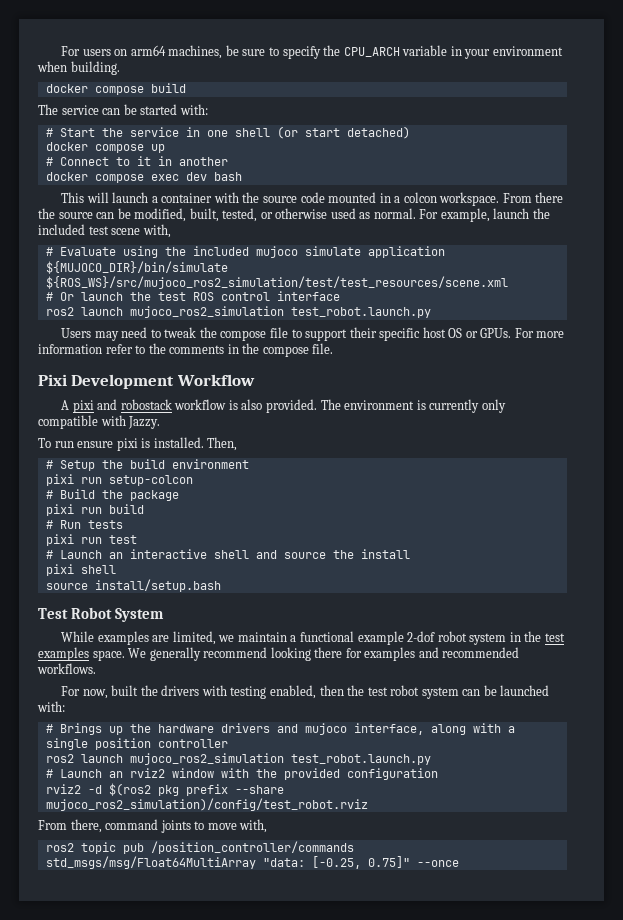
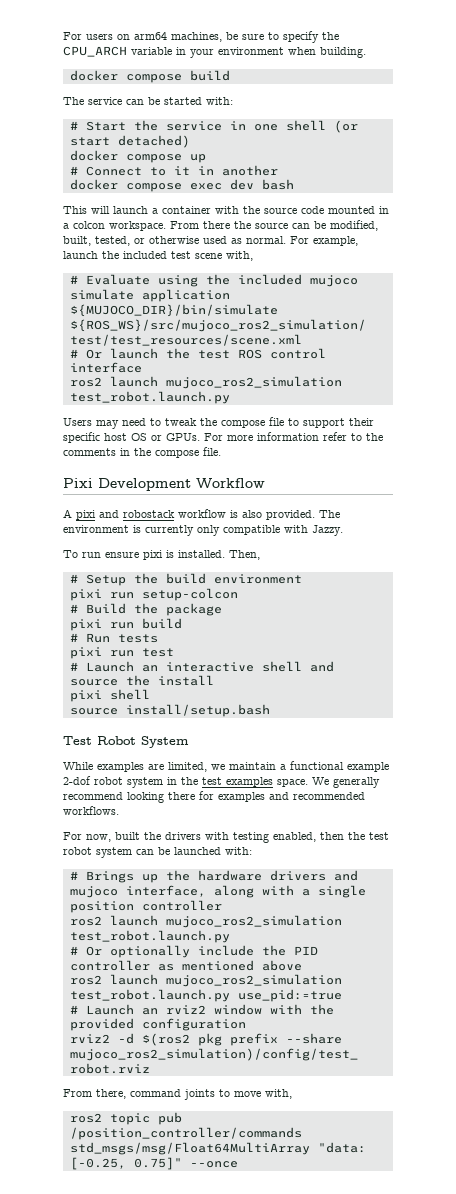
(431, 759) none -> [69,945,318,958] [69,960,302,971] [69,974,342,987] [69,989,342,1002] // # Or optionally include the PID controller as mentioned above // ros2 launch mujoco_ros2_simulation test_robot.launch.py use_pid:=true

